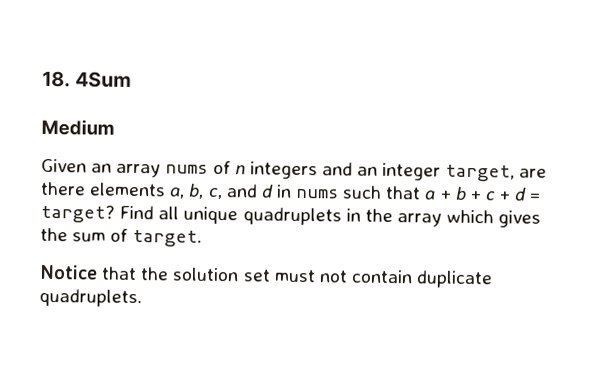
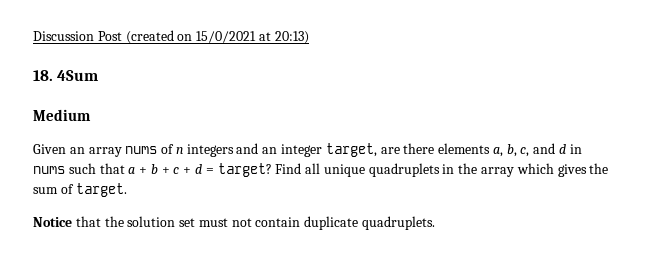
(42, 79) none -> [33,30,309,44] Discussion Post (created on 15/0/2021 at 20:13) //

